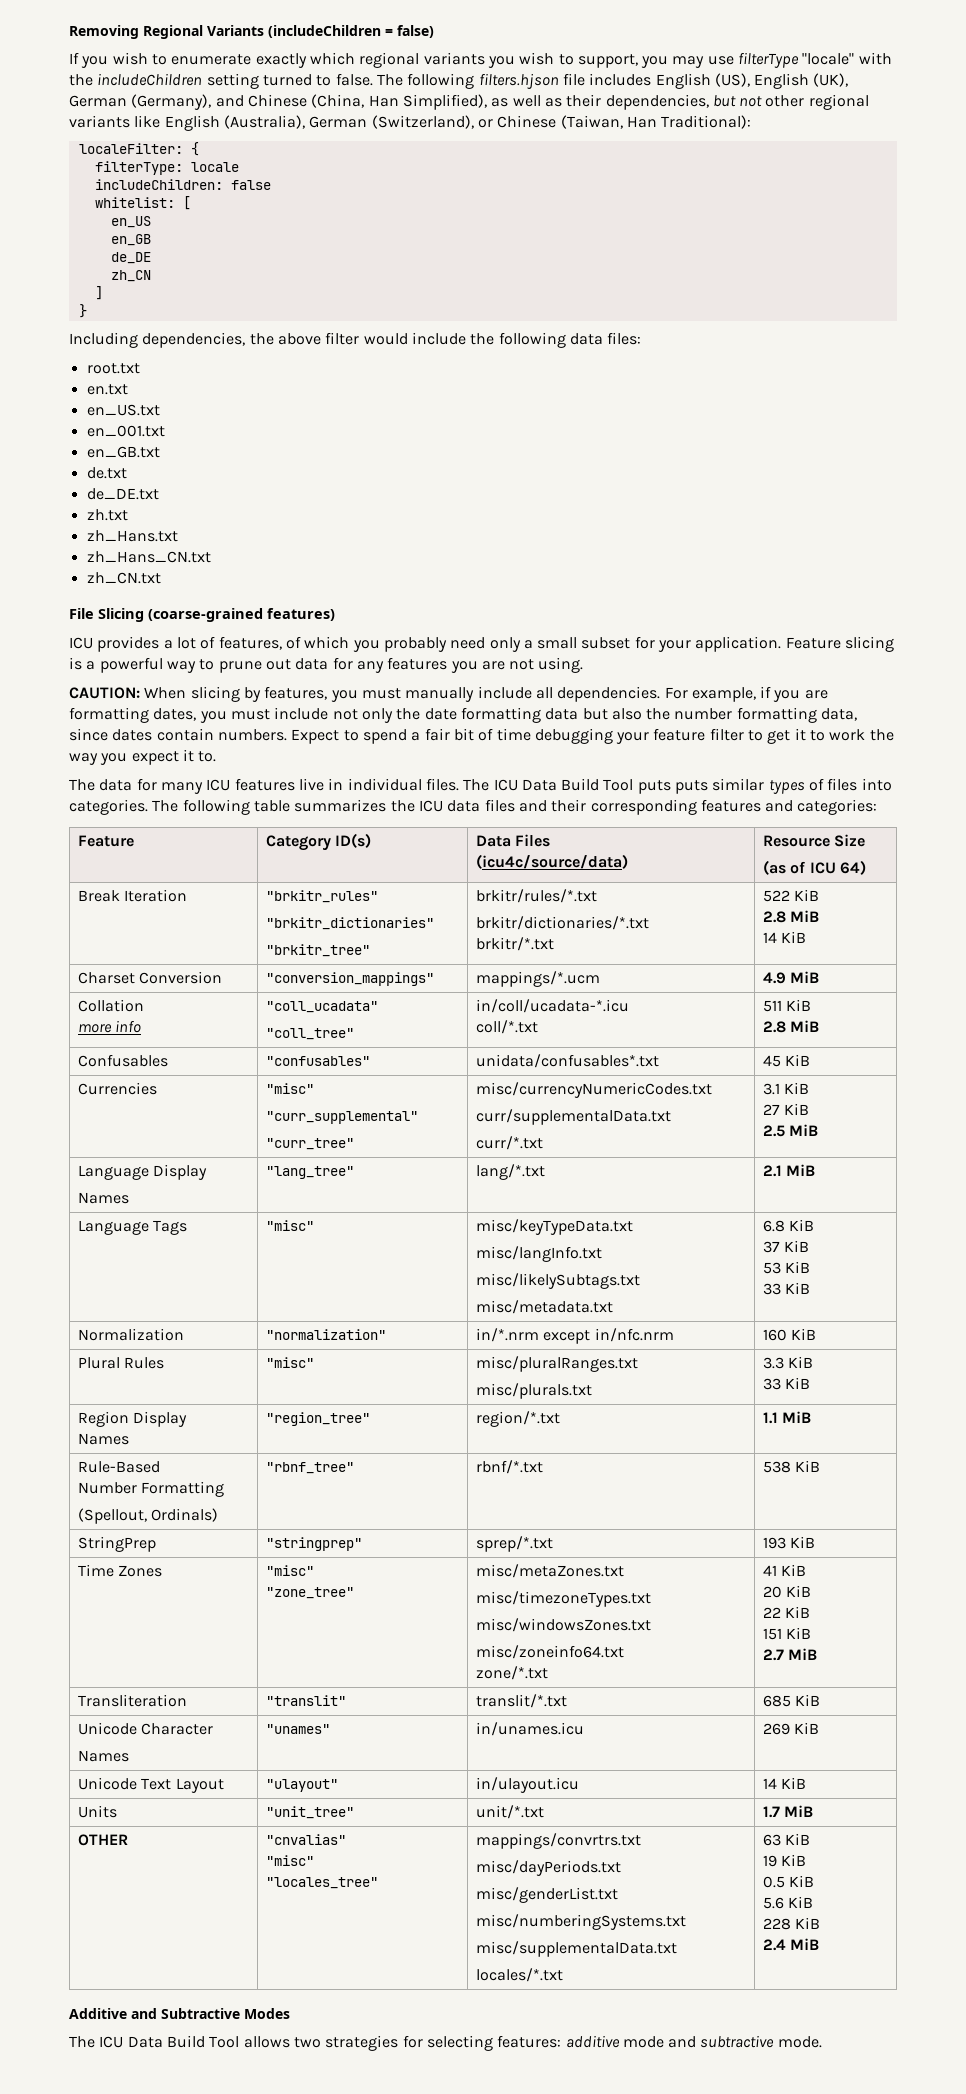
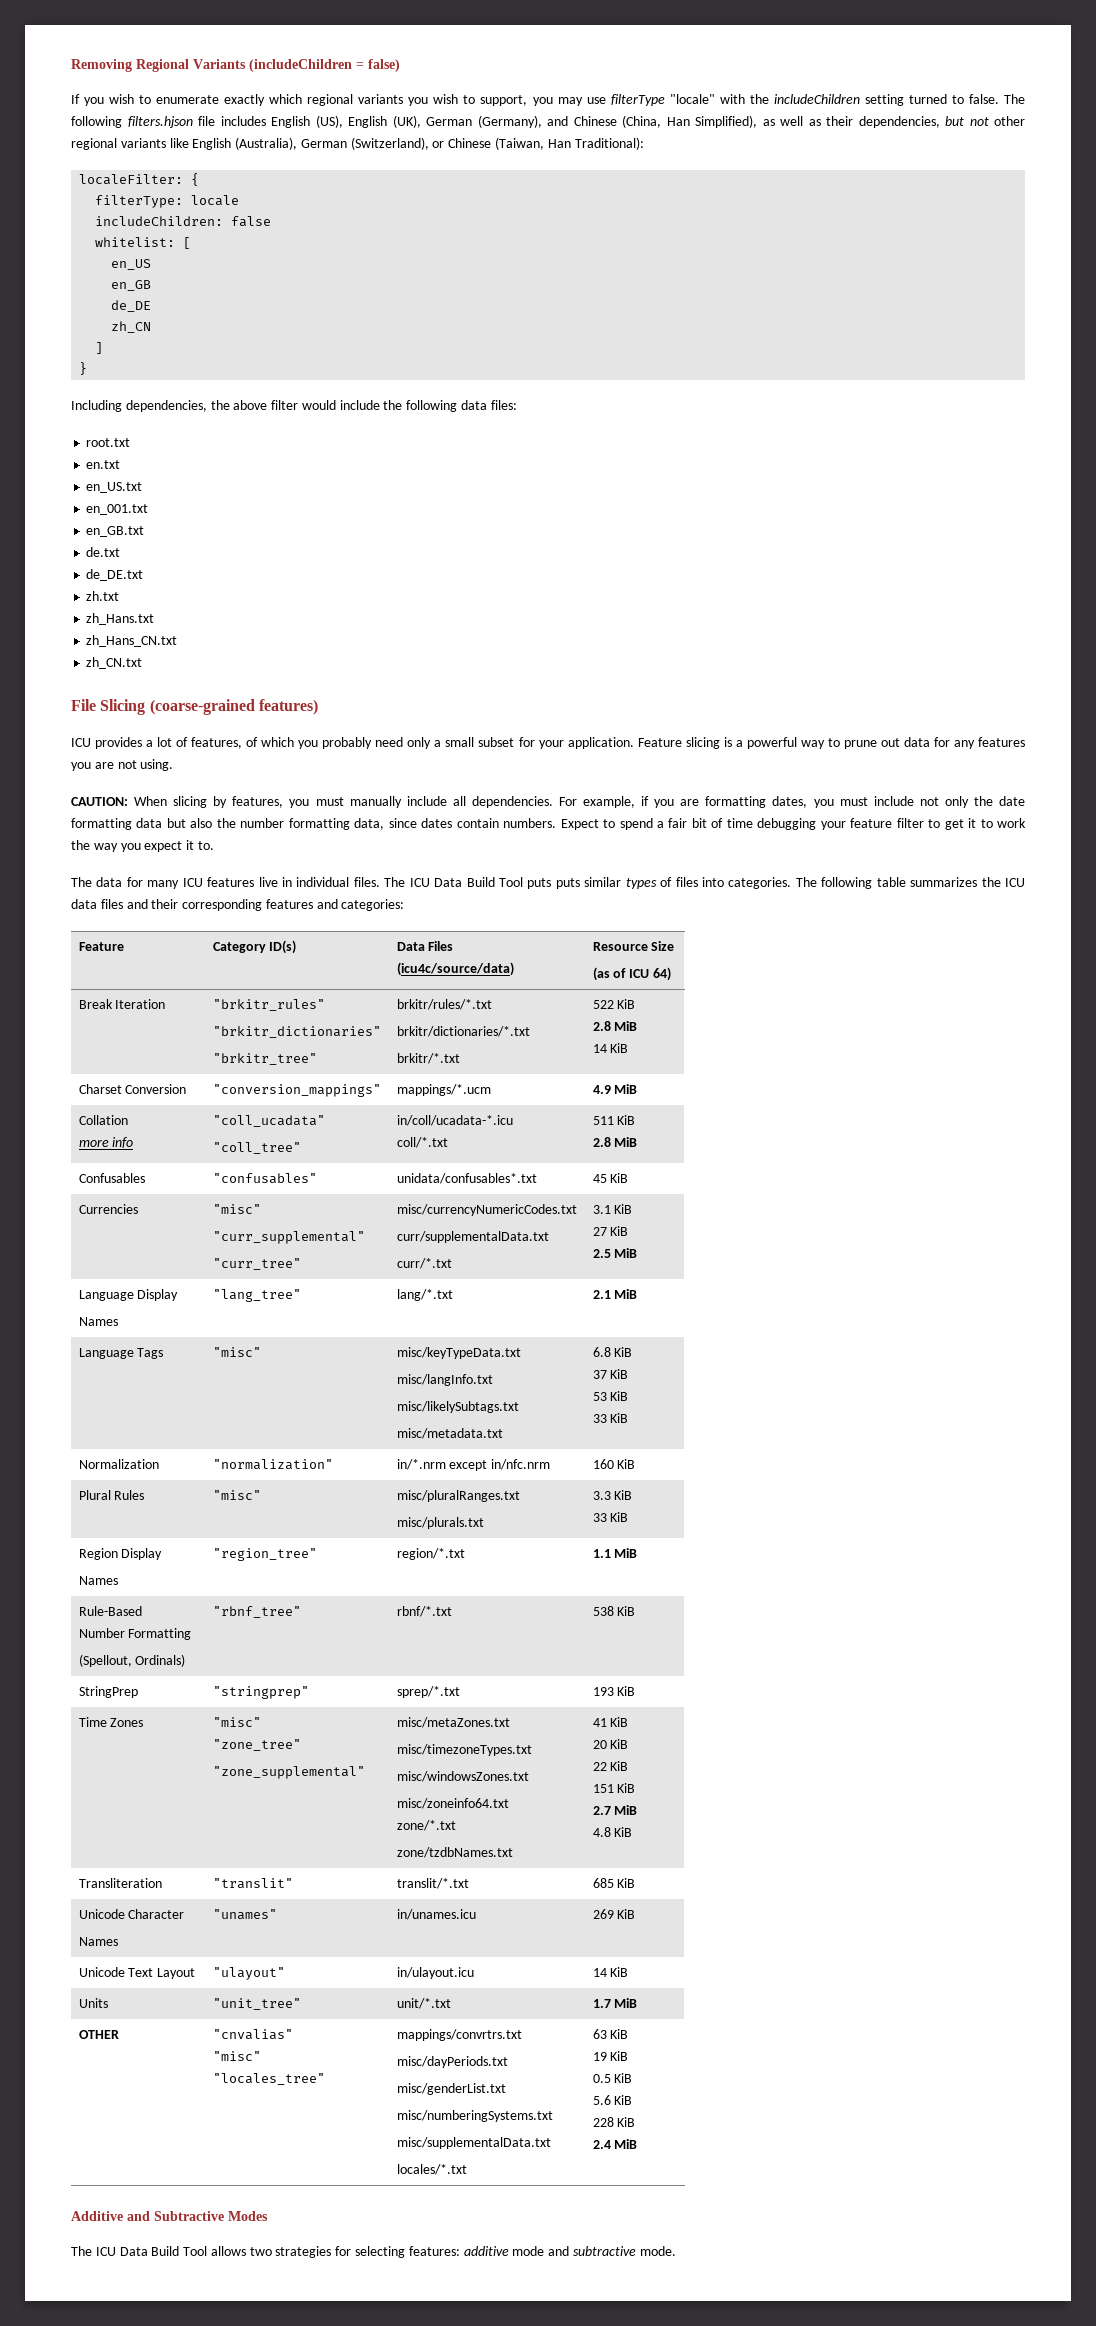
(355, 1593) none -> [212,1766,365,1779] // "zone_supplemental"
(549, 1673) none -> [396,1847,513,1858] // zone/tzdbNames.txt
(818, 1654) none -> [592,1827,633,1837] // 4.8 KiB

